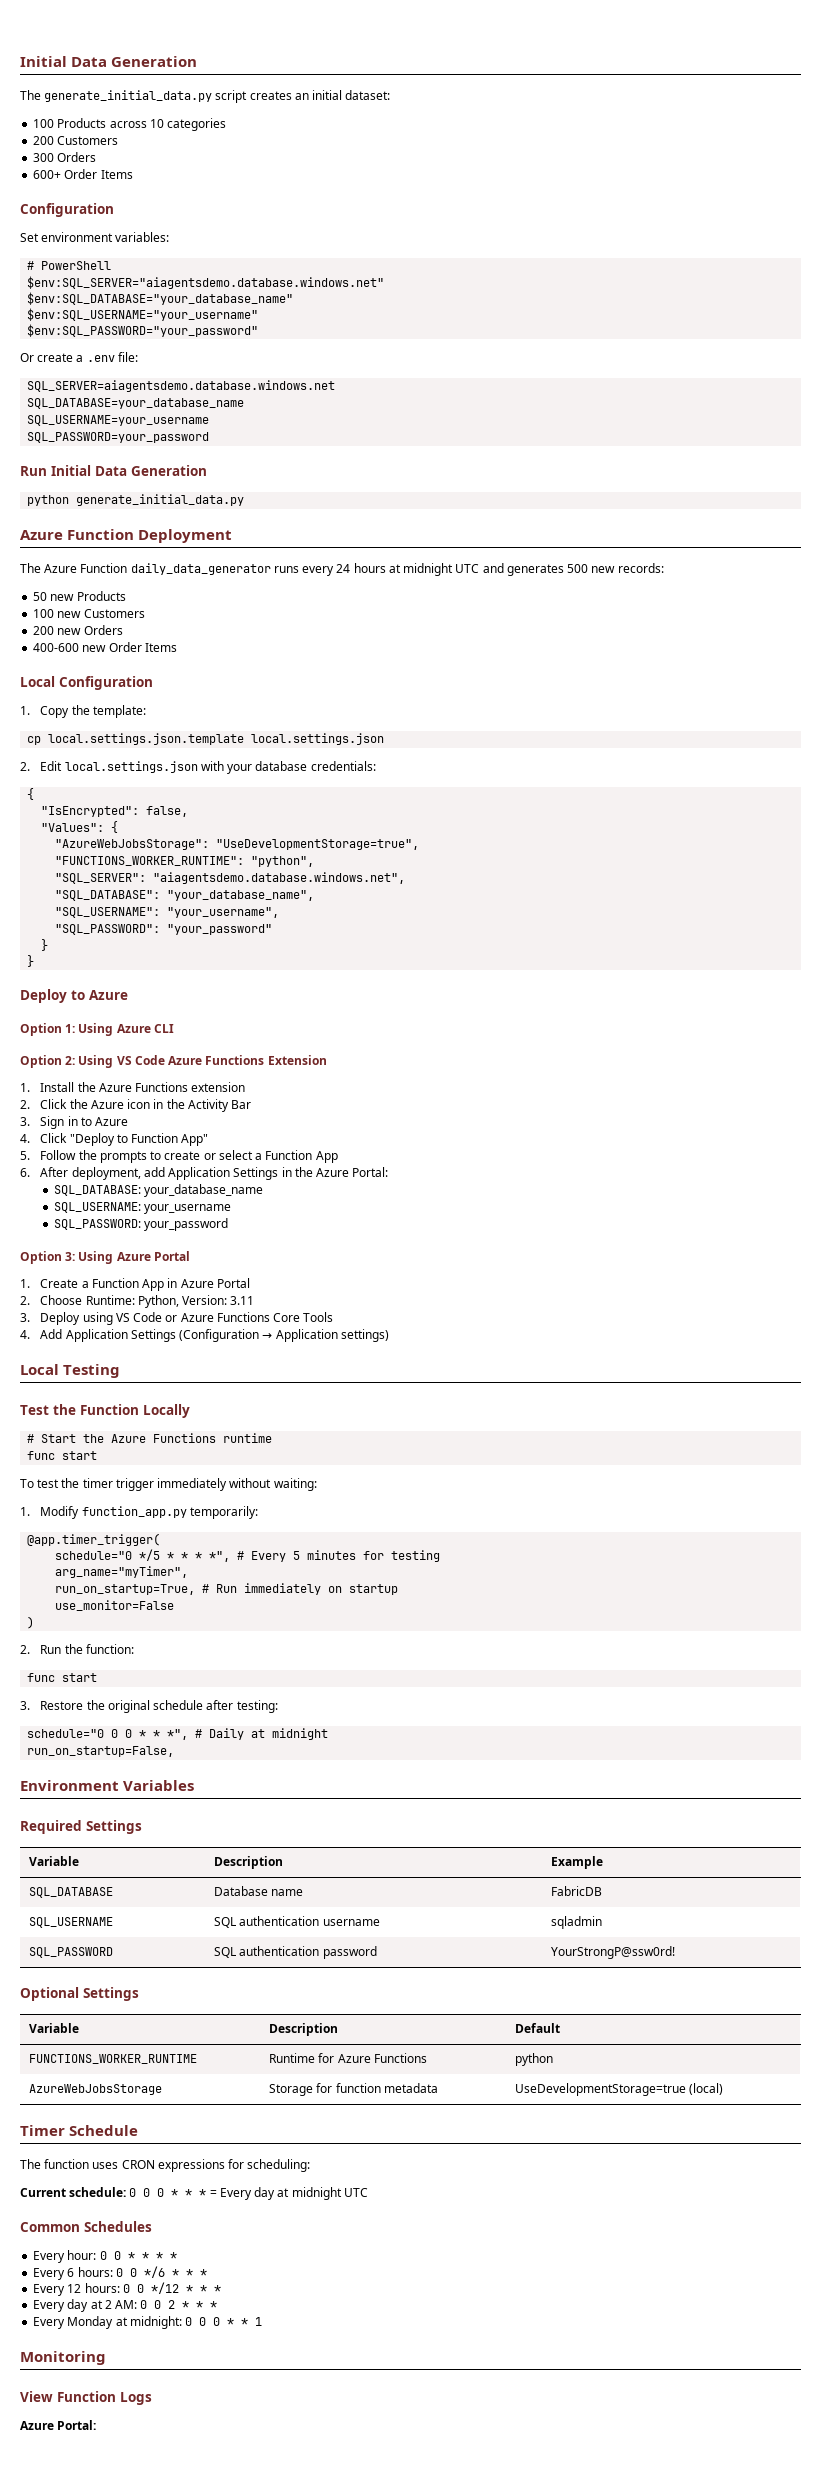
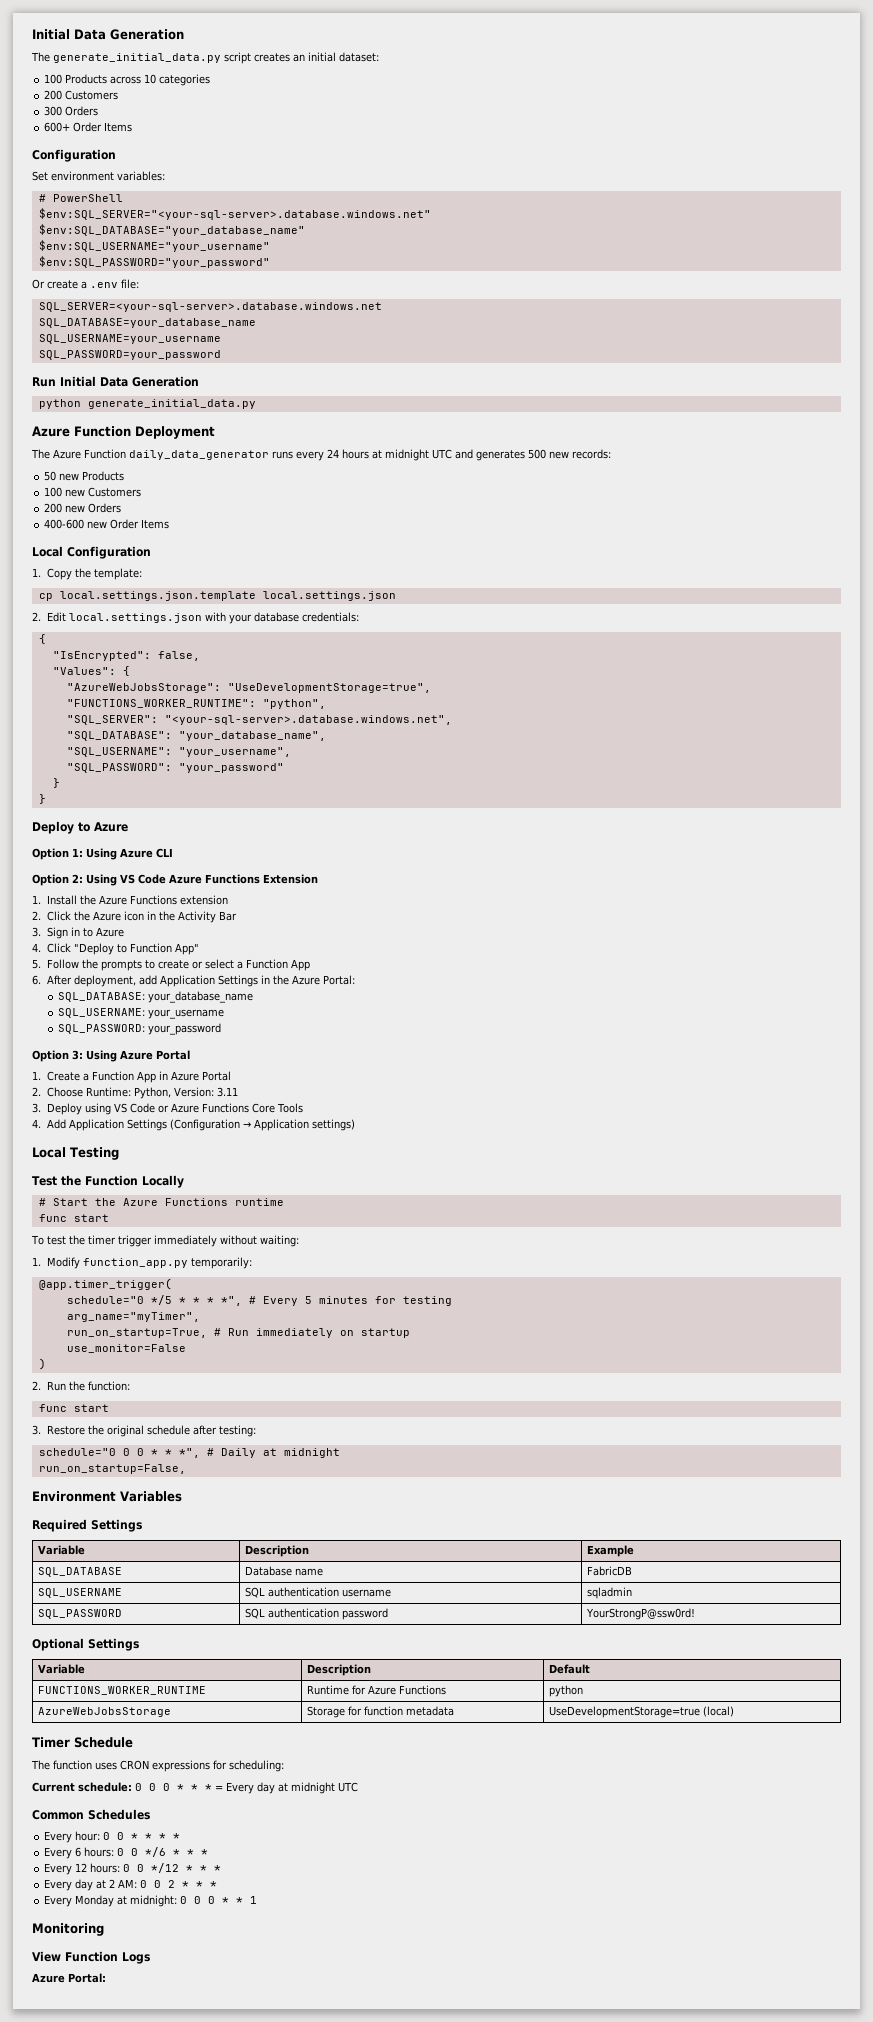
[27,276,385,289] $env:SQL_SERVER="aiagentsdemo.database.windows.net" -> [38,208,431,220] $env:SQL_SERVER="<your-sql-server>.database.windows.net"
[27,380,336,392] SQL_SERVER=aiagentsdemo.database.windows.net -> [38,302,382,312] SQL_SERVER=<your-sql-server>.database.windows.net
[153,872,406,884] "aiagentsdemo.database.windows.net", -> [164,715,452,725] "<your-sql-server>.database.windows.net",

